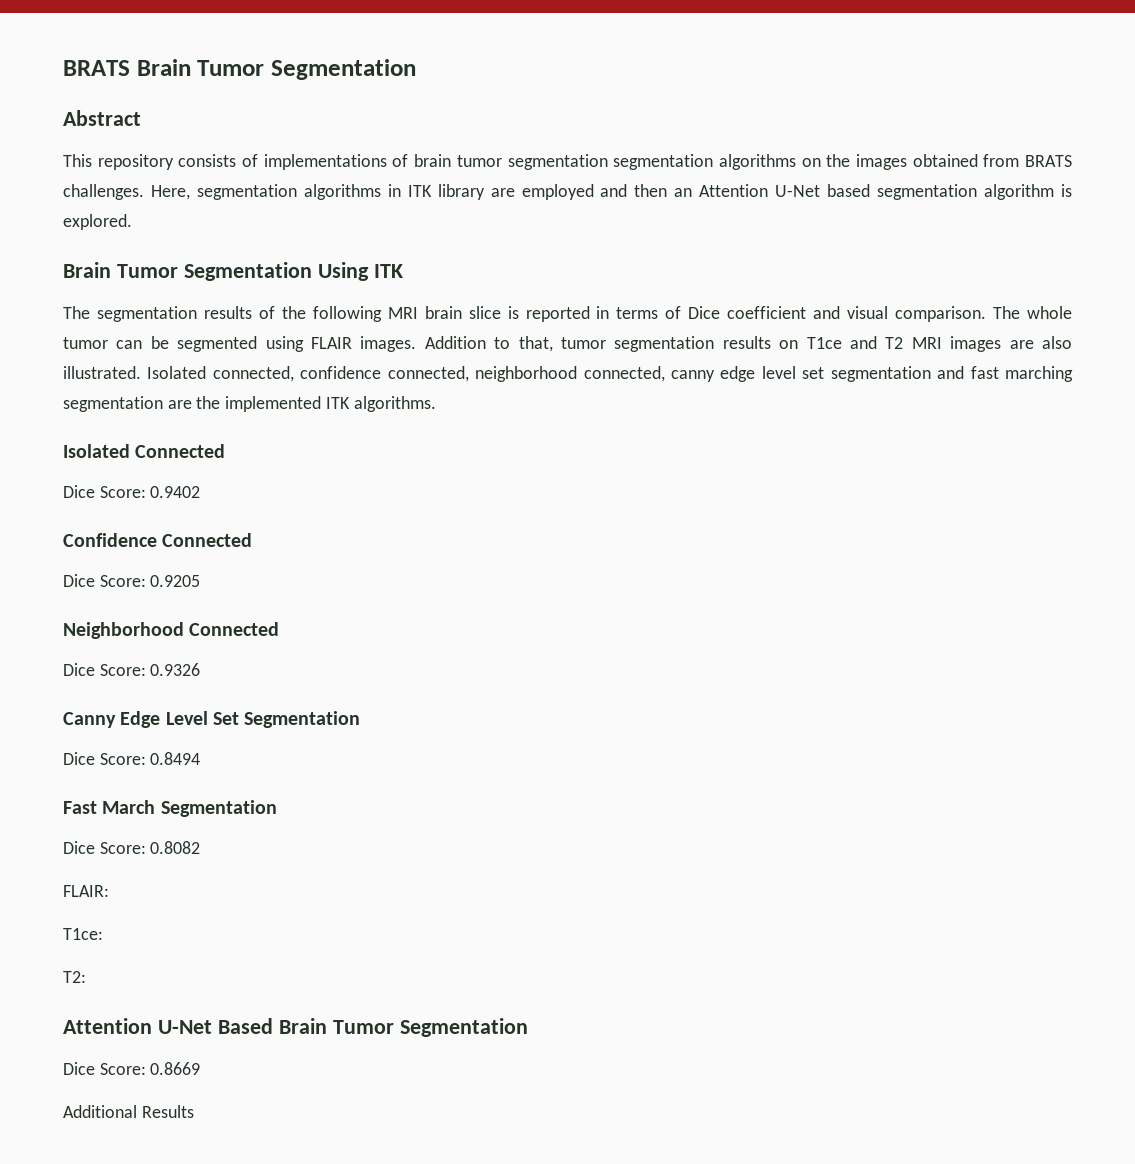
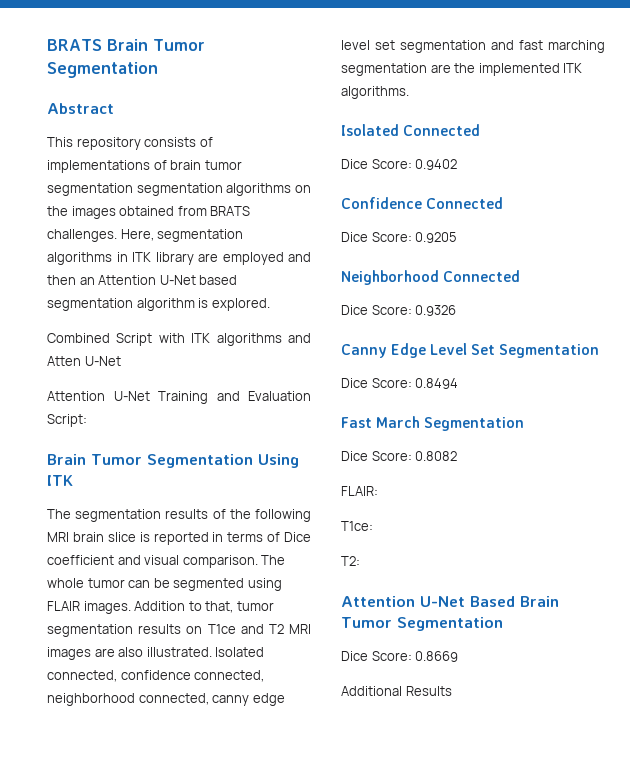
(132, 222) none -> [47,333,311,346] [47,356,121,366] [47,391,311,404] [47,414,87,427] // Combined Script with ITK algorithms and Atten U-Net // Attention U-Net Training and Evaluation Script:

